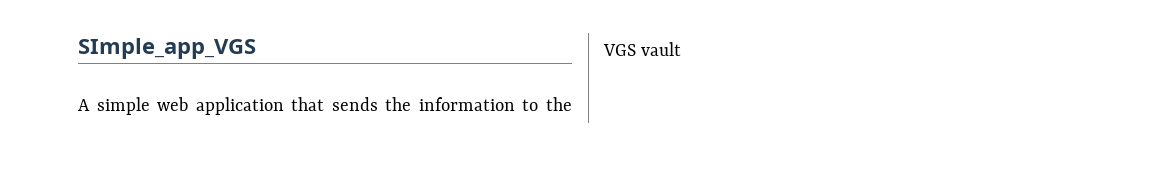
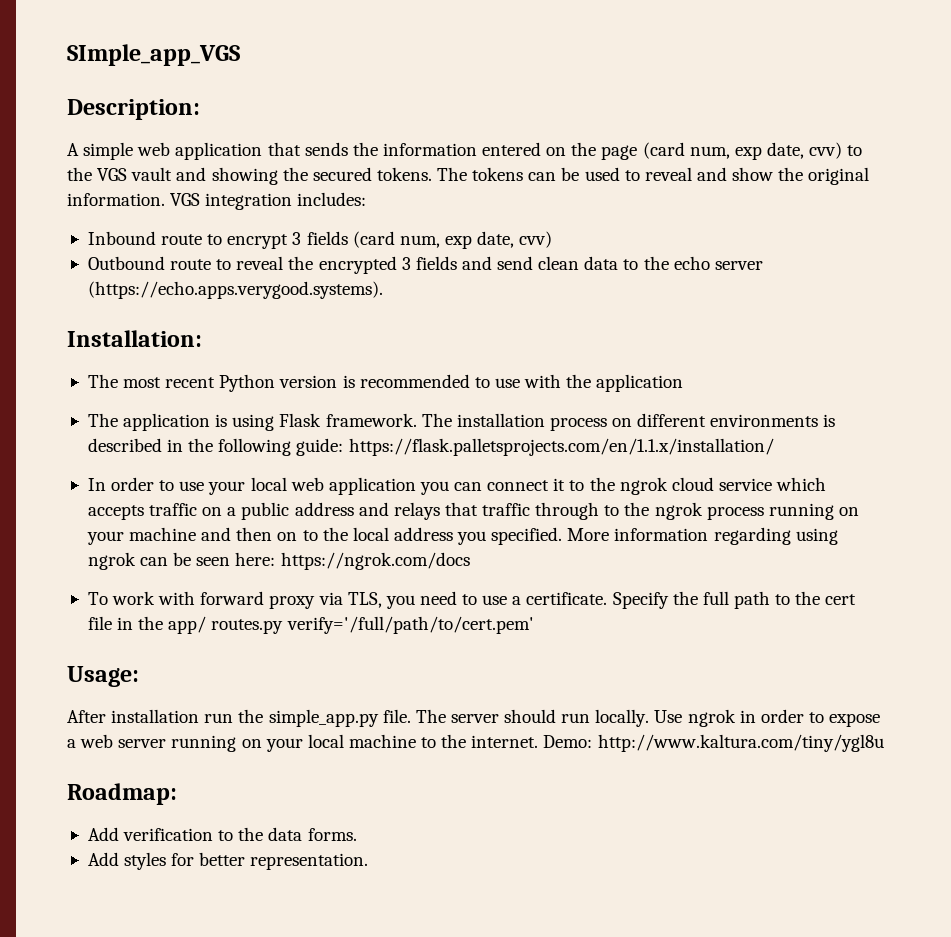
(256, 48) none -> [67,99,200,120] // Description:
[522,97,572,111] [603,42,682,56] to the VGS vault -> [482,142,863,160] [67,167,870,185] [67,192,367,210] [87,231,553,249] [87,256,763,274] [87,281,383,299] [67,330,202,347] [87,374,684,392] [87,413,836,431] [87,438,774,456] [87,477,827,495] [87,502,859,520] [86,527,838,545] [87,552,470,570] [87,591,857,609] [87,616,534,634] [67,666,139,687] [67,709,881,727] [67,734,884,752] [67,783,177,805] [87,827,357,841] [87,852,369,870] entered on the page (card num, exp date, cvv) to the VGS vault and showing the secured tokens. The tokens can be used to reveal and show the original information. VGS integration includes: // Inbound route to encrypt 3 fields (card num, exp date, cvv) // Outbound route to reveal the encrypted 3 fields and send clean data to the echo server (https://echo.apps.verygood.systems). // Installation: // The most recent Python version is recommended to use with the application // The application is using Flask framework. The installation process on different environments is described in the following guide: https://flask.palletsprojects.com/en/1.1.x/installation/ // In order to use your local web application you can connect it to the ngrok cloud service which accepts traffic on a public address and relays that traffic through to the ngrok process running on your machine and then on to the local address you specified. More information regarding using ngrok can be seen here: https://ngrok.com/docs // To work with forward proxy via TLS, you need to use a certificate. Specify the full path to the cert file in the app/ routes.py verify='/full/path/to/cert.pem' // Usage: // After installation run the simple_app.py file. The server should run locally. Use ngrok in order to expose a web server running on your local machine to the internet. Demo: http://www.kaltura.com/tiny/ygl8u // Roadmap: // Add verification to the data forms. // Add styles for better representation.

